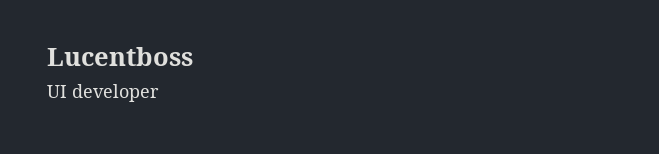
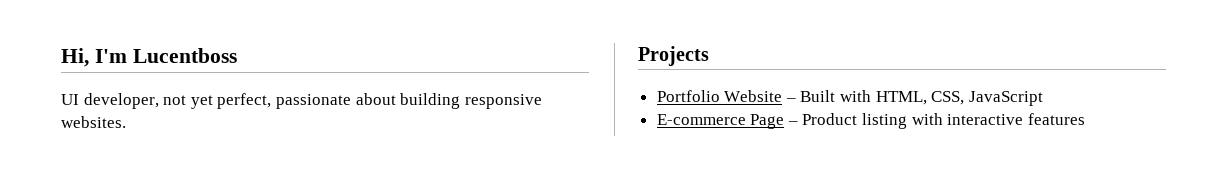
(47, 56) none -> [61,48,127,67] Hi, I'm
[72,84,159,102] developer -> [83,93,542,109] [61,116,126,128] [638,46,709,66] [656,90,1043,106] [656,113,1085,129] developer, not yet perfect, passionate about building responsive websites. // Projects // Portfolio Website – Built with HTML, CSS, JavaScript // E-commerce Page – Product listing with interactive features

